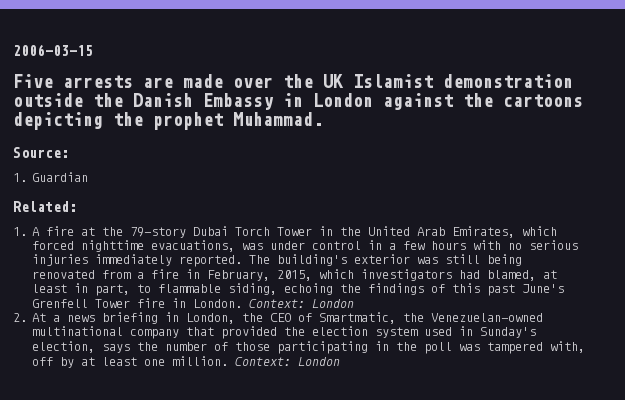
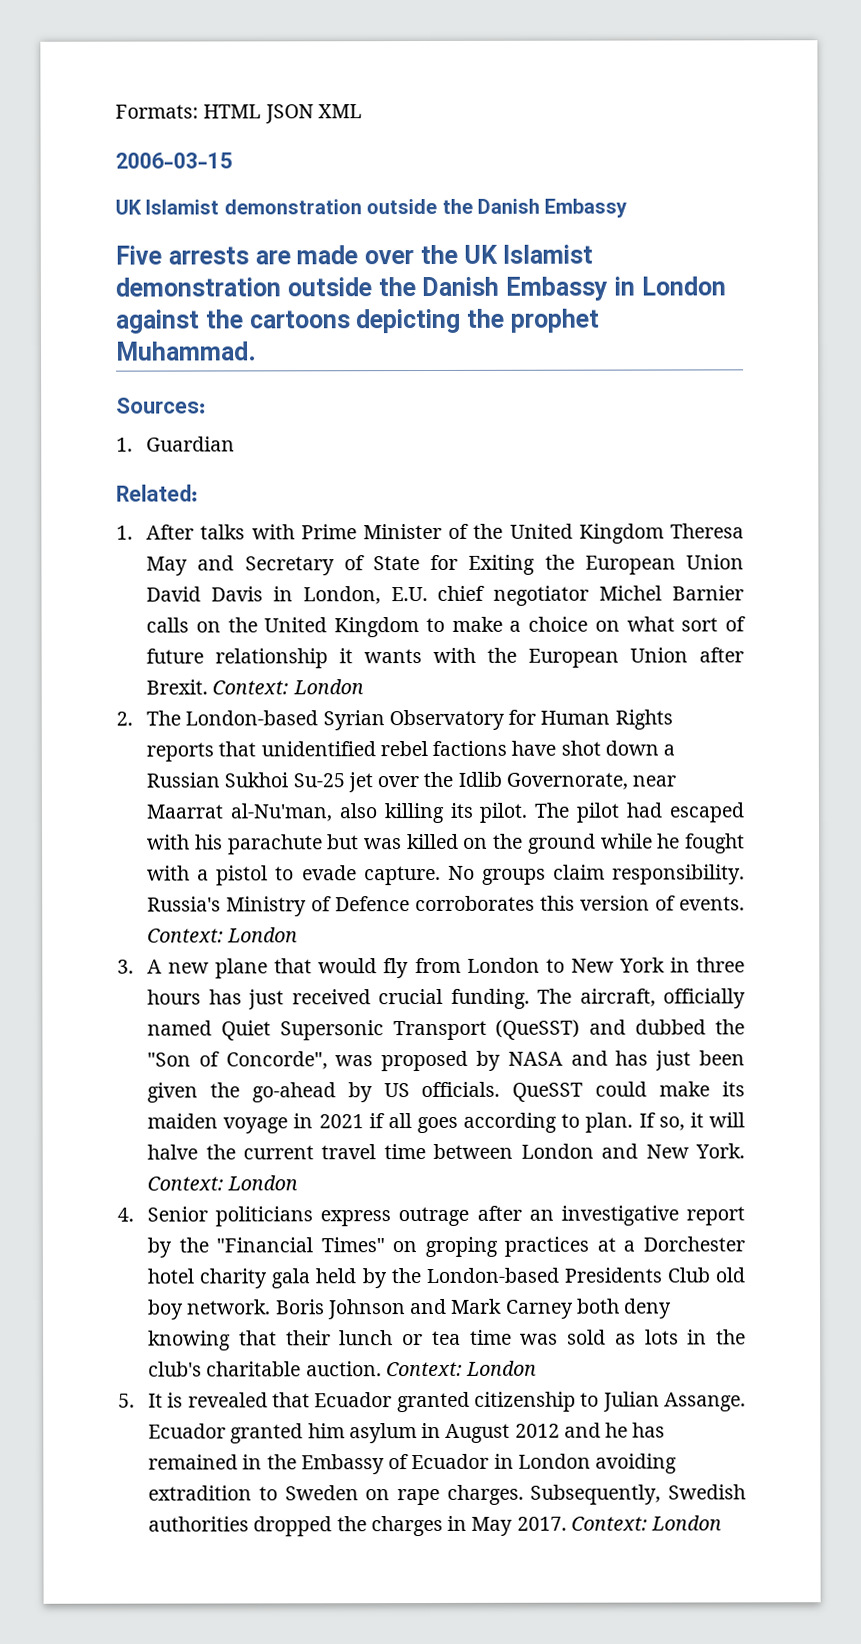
[13,44,93,56] 2006-03-15 -> [115,104,362,124] [115,152,233,169] [115,198,628,218] Formats: HTML JSON XML // 2006-03-15 // UK Islamist demonstration outside the Danish Embassy
[13,147,69,158] Source: -> [116,397,206,414] Sources:
[32,226,558,238] [32,240,579,252] [32,254,523,267] [32,269,558,281] [32,283,565,296] [32,298,355,308] [13,312,544,324] [32,326,537,339] [32,341,586,354] [32,356,229,368] A fire at the 79-story Dubai Torch Tower in the United Arab Emirates, which forced nighttime evacuations, was under control in a few hours with no serious injuries immediately reported. The building's exterior was still being renovated from a fire in February, 2015, which investigators had blamed, at least in part, to flammable siding, echoing the findings of this past June's Grenfell Tower fire in London. Context: London // 2. At a news briefing in London, the CEO of Smartmatic, the Venezuelan-owned multinational company that provided the election system used in Sunday's election, says the number of those participating in the poll was tampered with, off by at least one million. -> [146,523,745,544] [146,554,745,576] [146,585,744,606] [146,616,746,638] [146,647,744,669] [146,679,364,695] [116,709,673,731] [146,740,676,762] [146,771,677,793] [146,802,745,824] [147,833,745,855] [147,864,745,886] [147,895,745,917] [147,927,299,943] [117,957,745,979] [147,988,746,1010] [147,1019,746,1041] [147,1050,746,1072] [147,1081,745,1103] [147,1112,746,1134] [147,1143,745,1160] [147,1175,299,1191] [117,1205,745,1227] [147,1236,746,1258] [147,1267,746,1289] [147,1298,673,1320] [148,1329,746,1351] [148,1360,538,1377] [118,1391,746,1413] [148,1422,666,1444] [148,1453,678,1475] [148,1484,746,1506] [148,1515,567,1537] After talks with Prime Minister of the United Kingdom Theresa May and Secretary of State for Exiting the European Union David Davis in London, E.U. chief negotiator Michel Barnier calls on the United Kingdom to make a choice on what sort of future relationship it wants with the European Union after Brexit. Context: London // 2. The London-based Syrian Observatory for Human Rights reports that unidentified rebel factions have shot down a Russian Sukhoi Su-25 jet over the Idlib Governorate, near Maarrat al-Nu'man, also killing its pilot. The pilot had escaped with his parachute but was killed on the ground while he fought with a pistol to evade capture. No groups claim responsibility. Russia's Ministry of Defence corroborates this version of events. Context: London // 3. A new plane that would fly from London to New York in three hours has just received crucial funding. The aircraft, officially named Quiet Supersonic Transport (QueSST) and dubbed the "Son of Concorde", was proposed by NASA and has just been given the go-ahead by US officials. QueSST could make its maiden voyage in 2021 if all goes according to plan. If so, it will halve the current travel time between London and New York. Context: London // 4. Senior politicians express outrage after an investigative report by the "Financial Times" on groping practices at a Dorchester hotel charity gala held by the London-based Presidents Club old boy network. Boris Johnson and Mark Carney both deny knowing that their lunch or tea time was sold as lots in the club's charitable auction. Context: London // 5. It is revealed that Ecuador granted citizenship to Julian Assange. Ecuador granted him asylum in August 2012 and he has remained in the Embassy of Ecuador in London avoiding extradition to Sweden on rape charges. Subsequently, Swedish authorities dropped the charges in May 2017.

